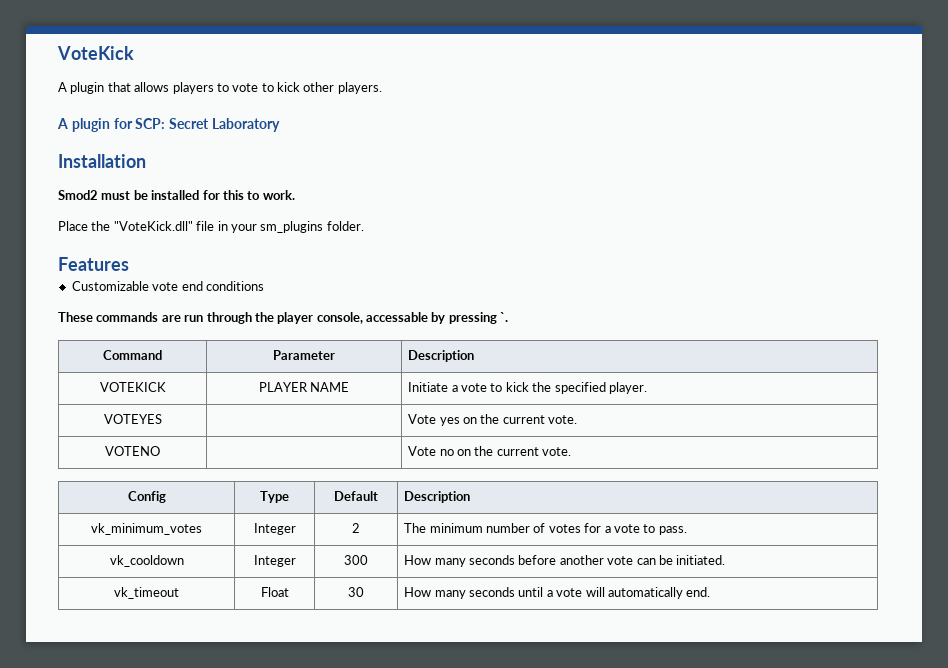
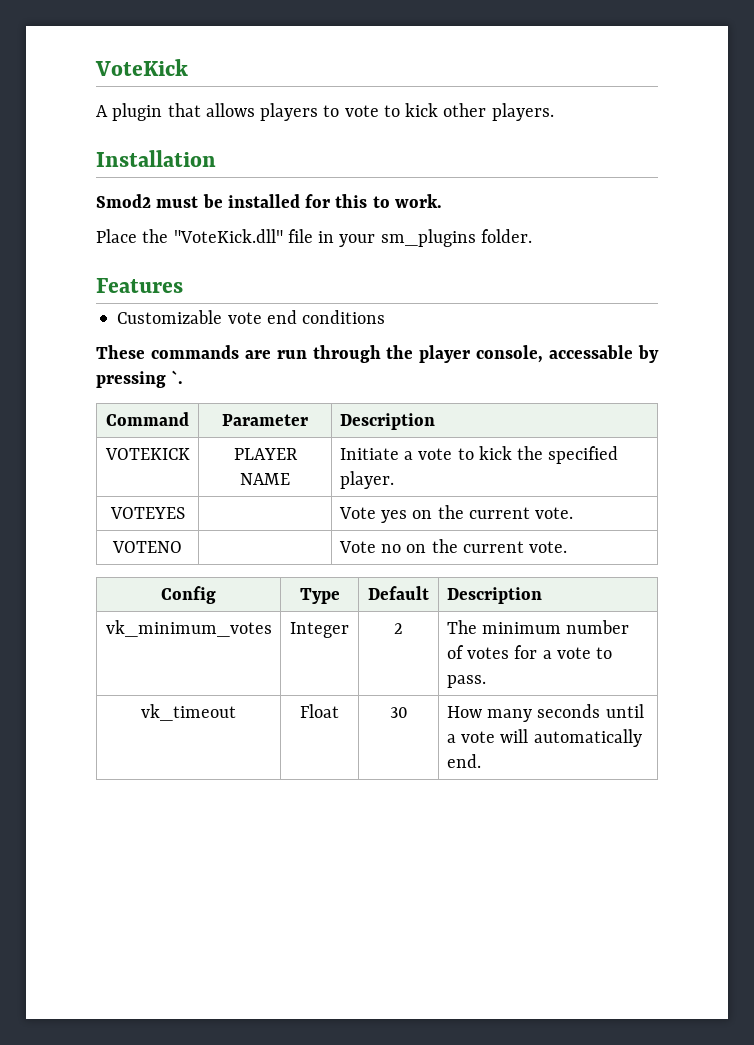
[57,118,280,132] // A plugin for SCP: Secret Laboratory -> (554, 112) none
[109,555,184,567] [253,555,296,567] [344,555,368,565] [404,555,726,567] // vk_cooldown | Integer | 300 | How many seconds before another vote can be initiated. -> (486, 681) none

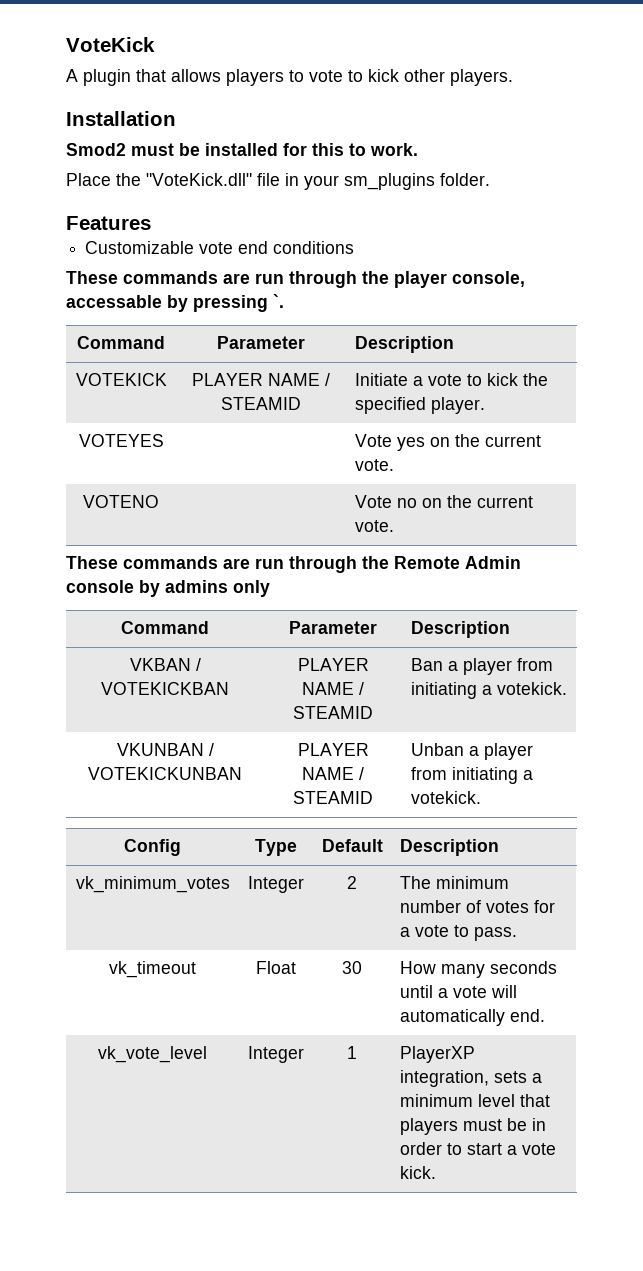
(290, 479) none -> [325,373,330,386] [221,397,301,410] / STEAMID
(568, 547) none -> [66,556,521,573] [66,580,270,597] [121,621,209,634] [289,621,377,634] [410,621,510,638] [129,658,201,671] [101,682,229,695] [297,658,369,671] [302,682,365,695] [293,706,373,719] [410,658,553,675] [410,682,567,699] [116,743,214,756] [88,767,242,780] [297,743,369,756] [302,767,365,780] [293,791,373,804] [410,743,533,760] [410,767,533,784] [410,791,481,804] // These commands are run through the Remote Admin console by admins only // Command | Parameter | Description // VKBAN / VOTEKICKBAN | PLAYER NAME / STEAMID | Ban a player from initiating a votekick. // VKUNBAN / VOTEKICKUNBAN | PLAYER NAME / STEAMID | Unban a player from initiating a votekick.
(481, 761) none -> [98,1046,207,1063] [247,1046,304,1063] [347,1046,357,1059] [399,1046,475,1063] [399,1070,542,1087] [399,1094,550,1107] [399,1118,546,1135] [399,1142,556,1155] [399,1166,436,1179] // vk_vote_level | Integer | 1 | PlayerXP integration, sets a minimum level that players must be in order to start a vote kick.

